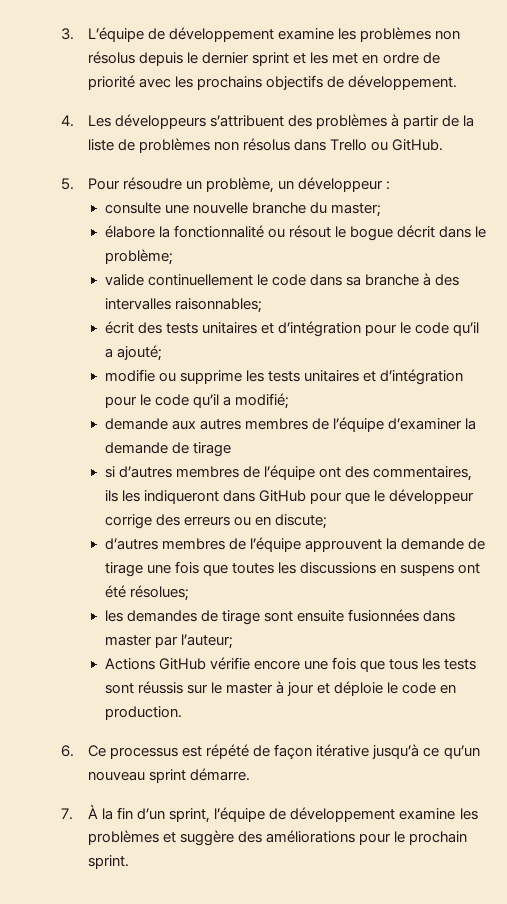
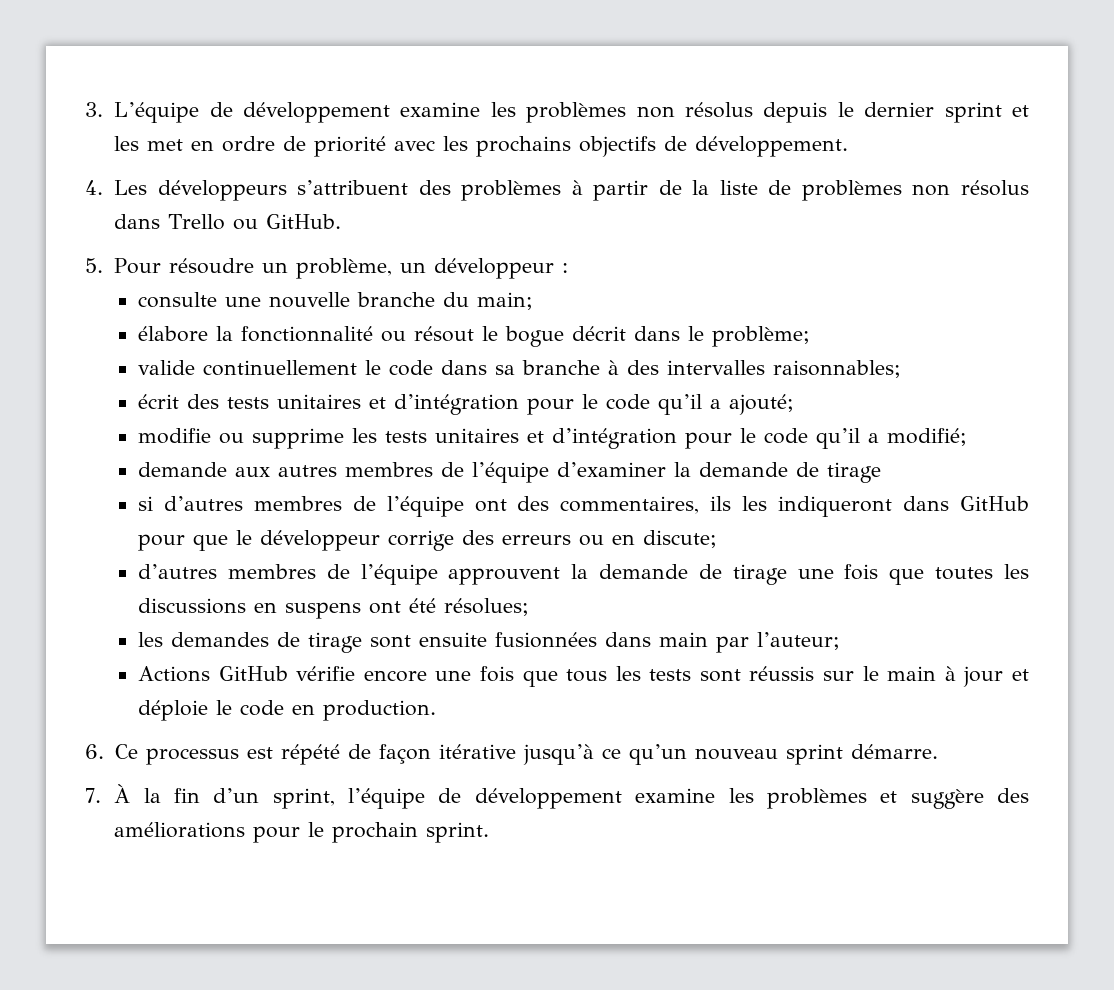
[330,203,381,217] master; -> [476,292,533,310] main;
[104,635,152,646] master -> [658,632,708,647] main
[225,683,273,694] master -> [887,666,937,681] main

